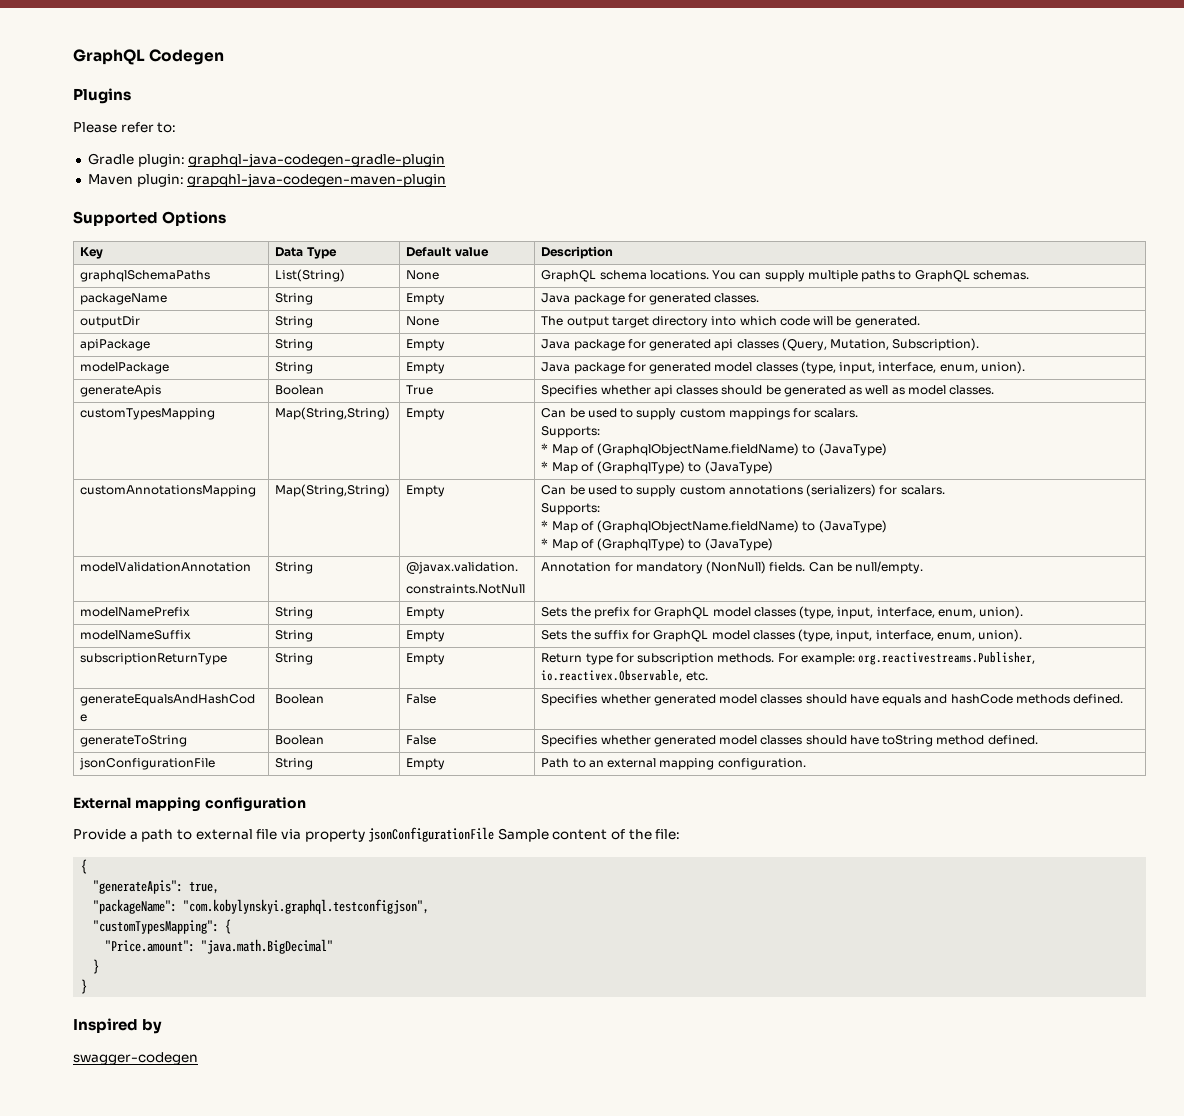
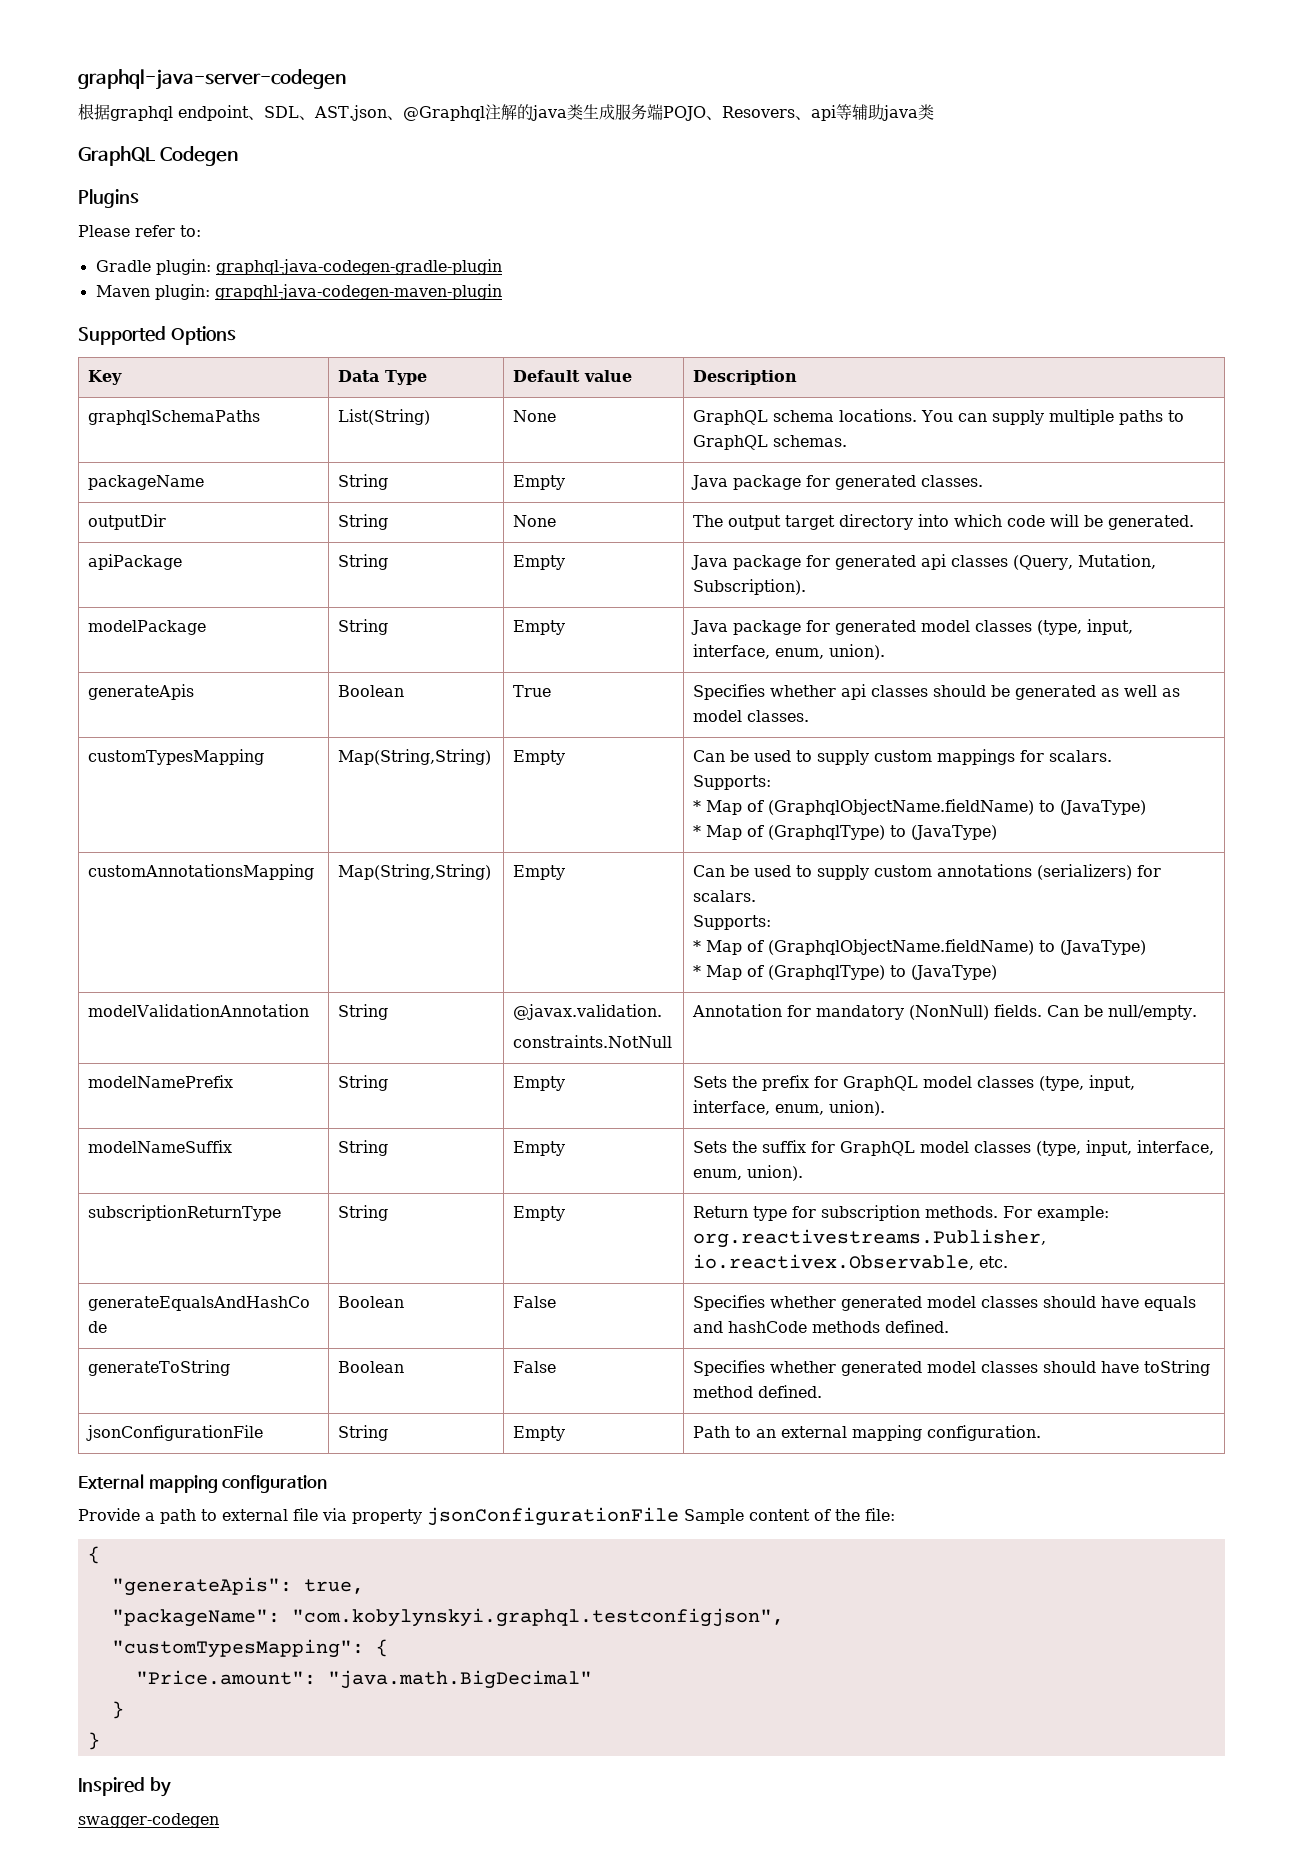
(73, 57) none -> [78,69,346,90] [78,103,934,121] graphql-java-server-codegen // 根据graphql endpoint、SDL、AST.json、@Graphql注解的java类生成服务端POJO、Resovers、api等辅助java类 //

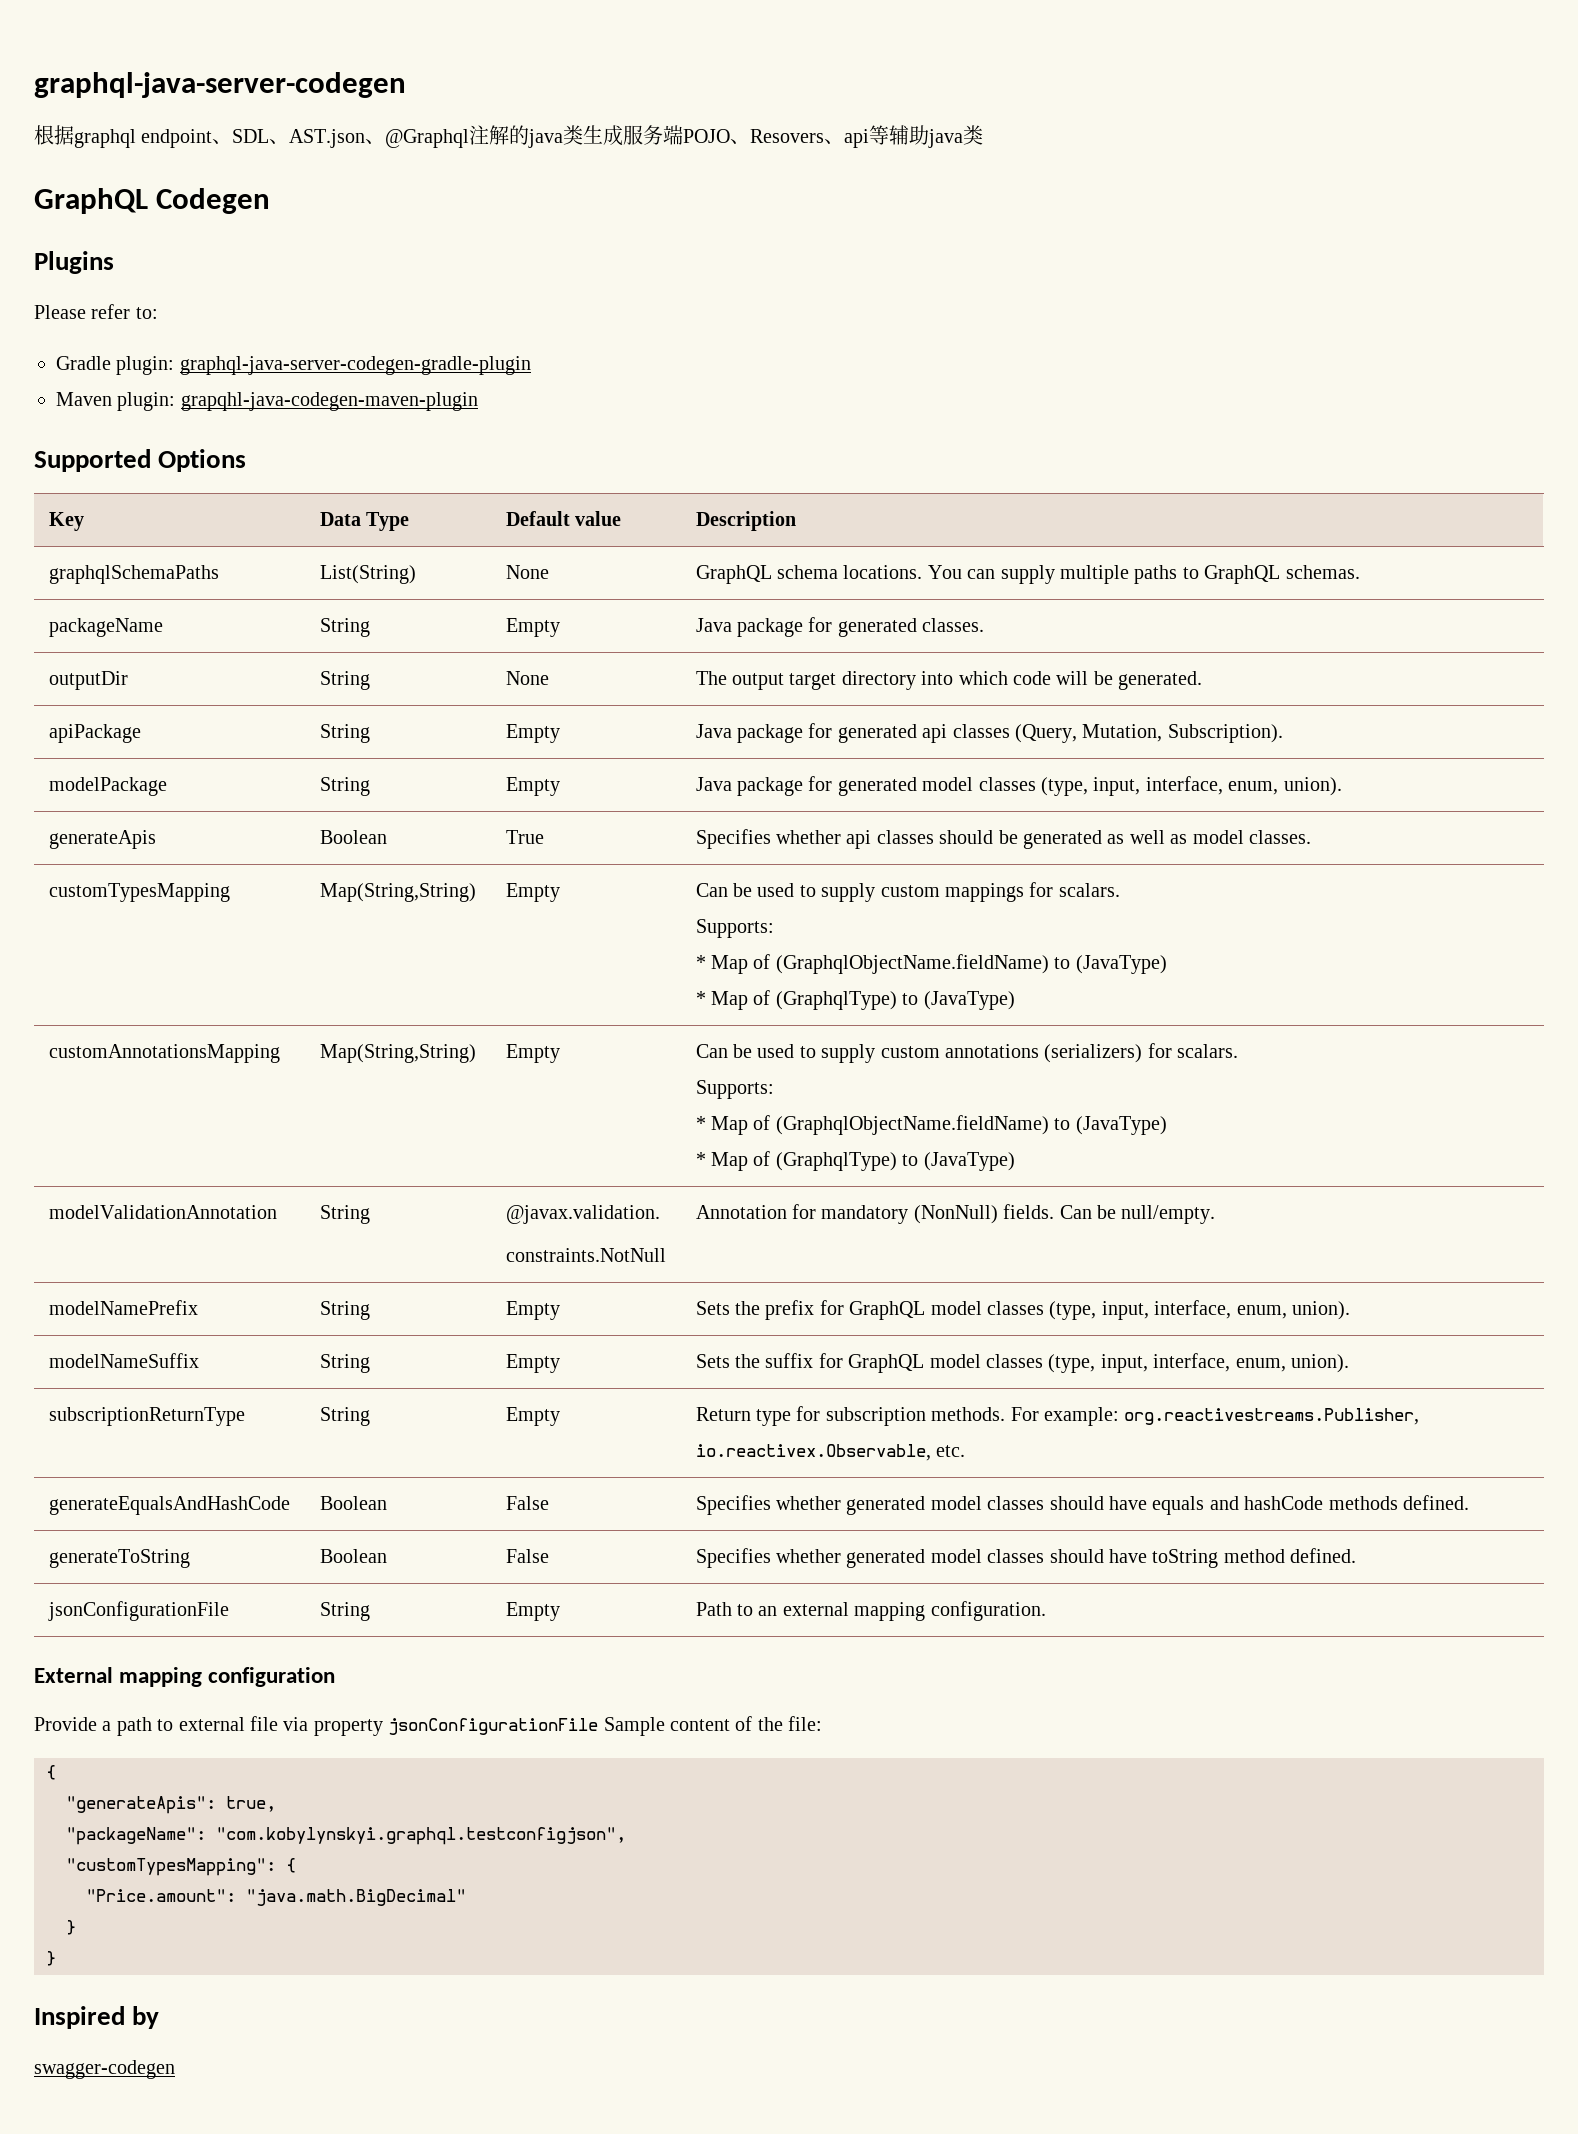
[215,259,502,275] graphql-java-codegen-gradle-plugin -> [179,356,531,375] graphql-java-server-codegen-gradle-plugin

